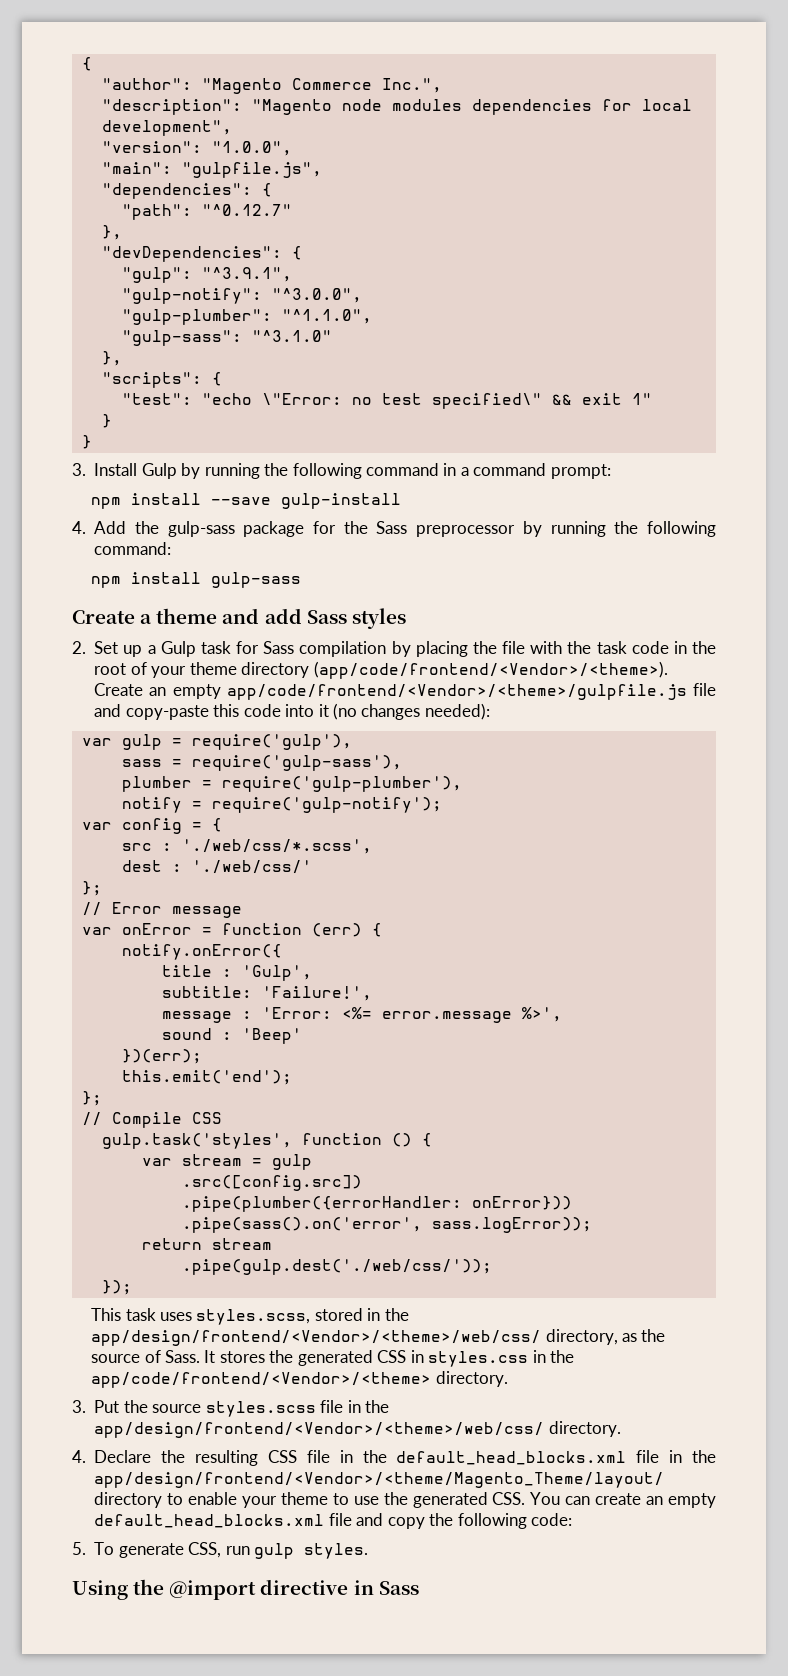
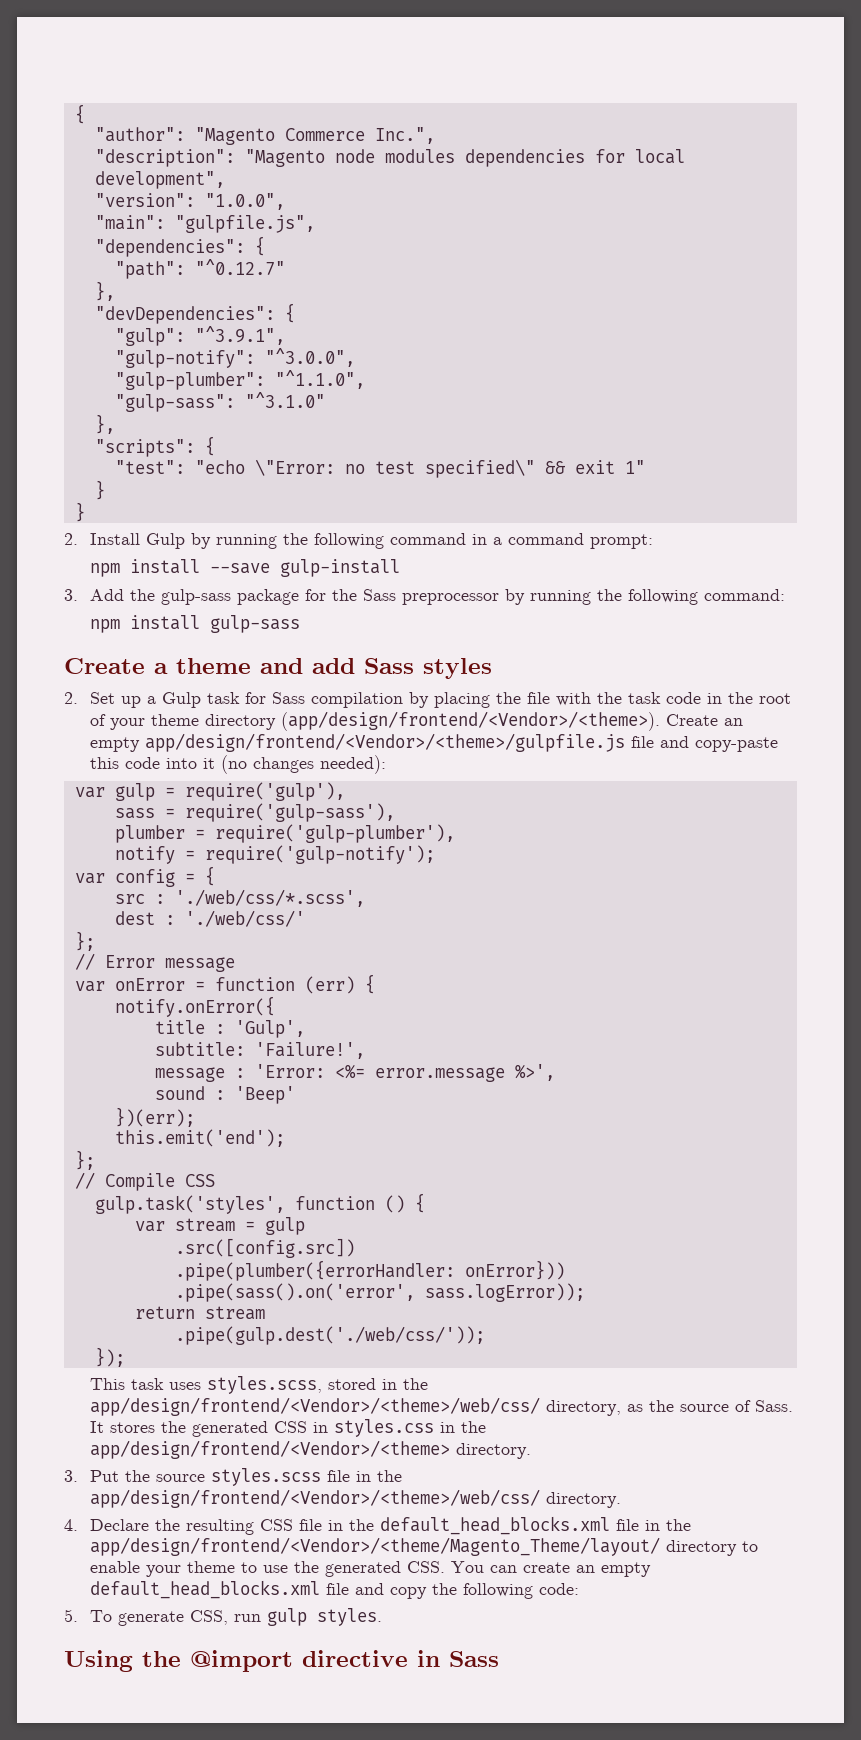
[72,463,86,476] 3. -> [64,533,78,545] 2.
[72,521,86,534] 4. -> [64,589,78,601] 3.
[313,661,668,679] (app/code/frontend/<Vendor>/<theme>). -> [280,711,660,731] (app/design/frontend/<Vendor>/<theme>).
[226,684,687,700] app/code/frontend/<Vendor>/<theme>/gulpfile.js -> [144,733,625,752] app/design/frontend/<Vendor>/<theme>/gulpfile.js
[91,1372,432,1388] app/code/frontend/<Vendor>/<theme> -> [89,1440,450,1459] app/design/frontend/<Vendor>/<theme>

